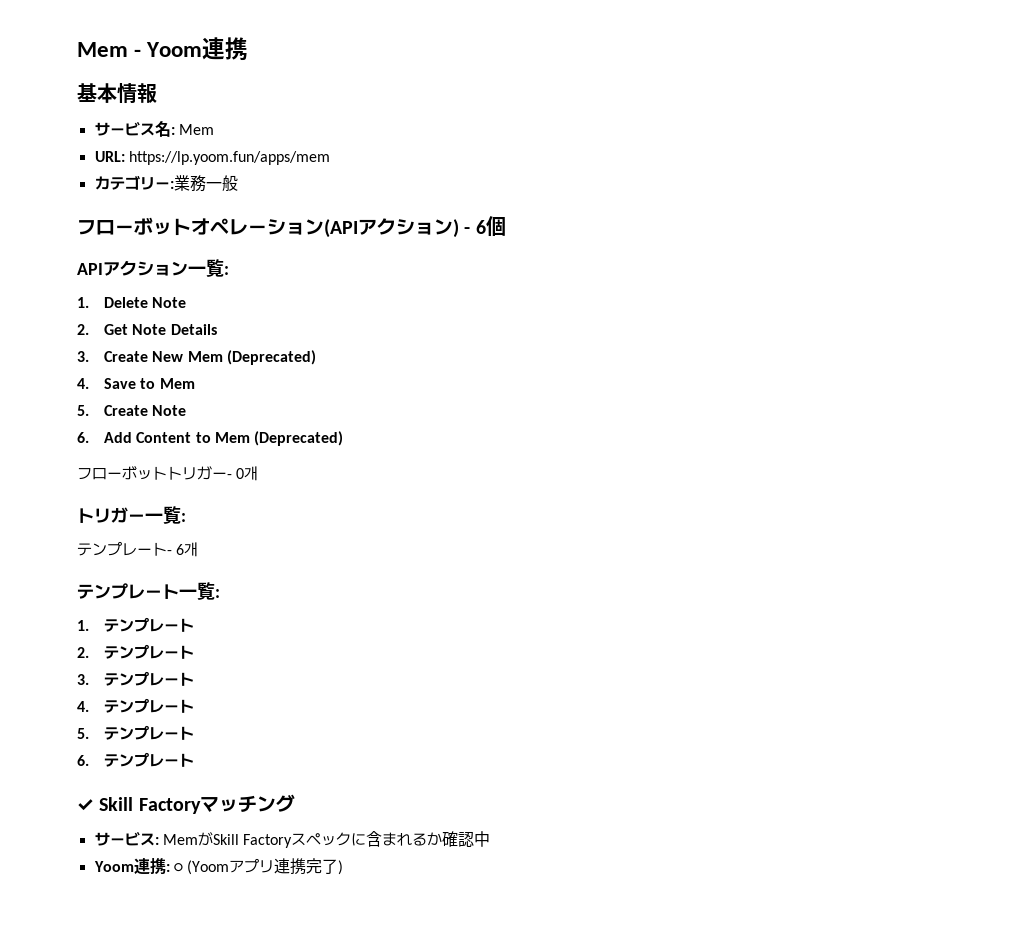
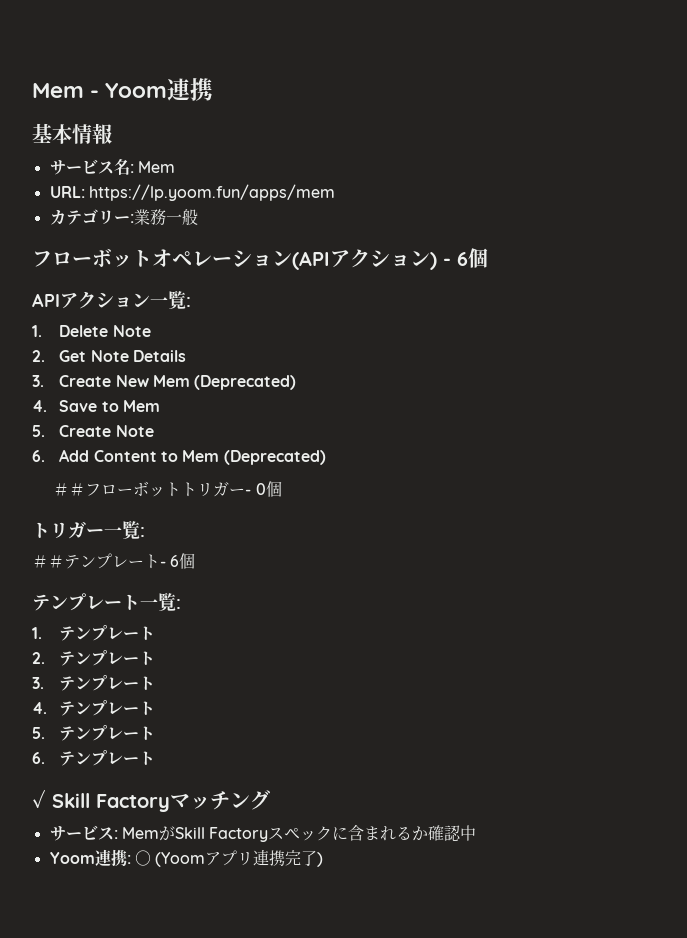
(344, 438) none -> [53,483,86,496] ＃＃
[236,466,259,481] 0개 -> [255,481,282,497] 0個
(186, 517) none -> [32,555,64,568] ＃＃
[176,542,199,557] 6개 -> [170,553,196,569] 6個

